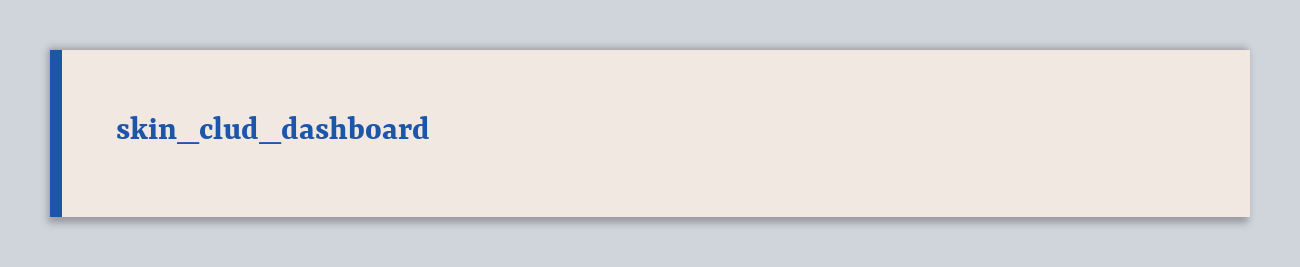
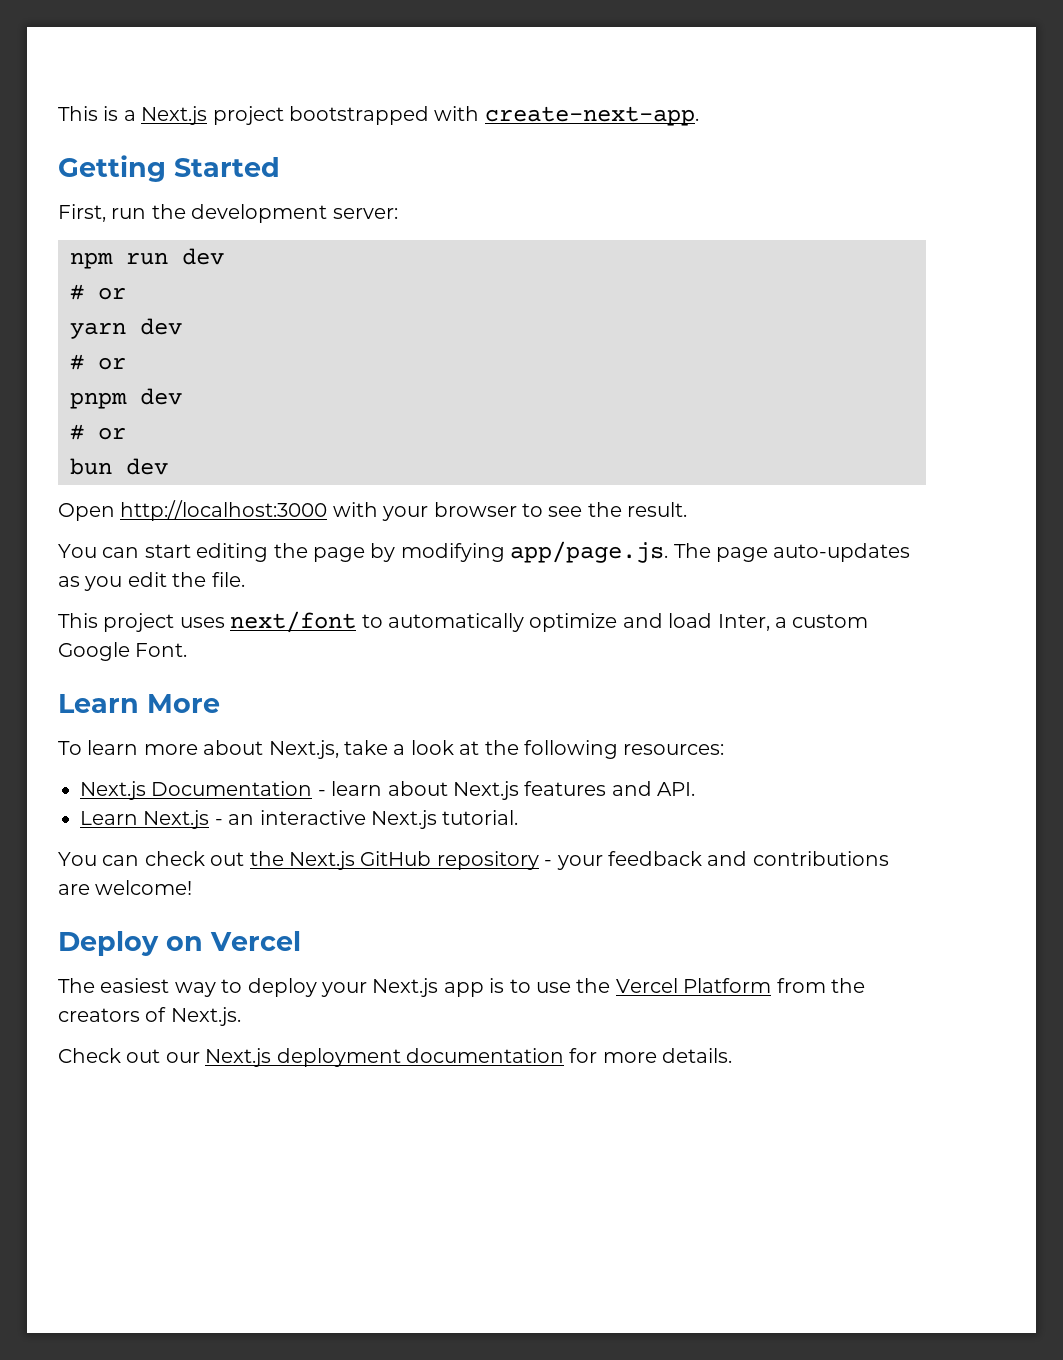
[116,116,430,144] skin_clud_dashboard -> [58,106,699,126] [58,155,280,182] [58,204,398,223] [70,248,224,269] [70,284,126,300] [70,318,182,339] [70,354,126,370] [70,388,182,409] [70,424,126,440] [70,458,168,475] [58,500,688,521] [58,541,911,563] [58,572,245,591] [58,611,869,633] [58,642,188,661] [58,694,220,713] [58,740,725,759] [80,781,696,800] [80,810,519,829] [58,851,889,870] [58,880,193,895] [58,931,301,956] [58,978,865,997] [58,1007,241,1026] [58,1048,733,1067] This is a Next.js project bootstrapped with create-next-app. // Getting Started // First, run the development server: // npm run dev // # or // yarn dev // # or // pnpm dev // # or // bun dev // Open http://localhost:3000 with your browser to see the result. // You can start editing the page by modifying app/page.js. The page auto-updates as you edit the file. // This project uses next/font to automatically optimize and load Inter, a custom Google Font. // Learn More // To learn more about Next.js, take a look at the following resources: // Next.js Documentation - learn about Next.js features and API. // Learn Next.js - an interactive Next.js tutorial. // You can check out the Next.js GitHub repository - your feedback and contributions are welcome! // Deploy on Vercel // The easiest way to deploy your Next.js app is to use the Vercel Platform from the creators of Next.js. // Check out our Next.js deployment documentation for more details.

